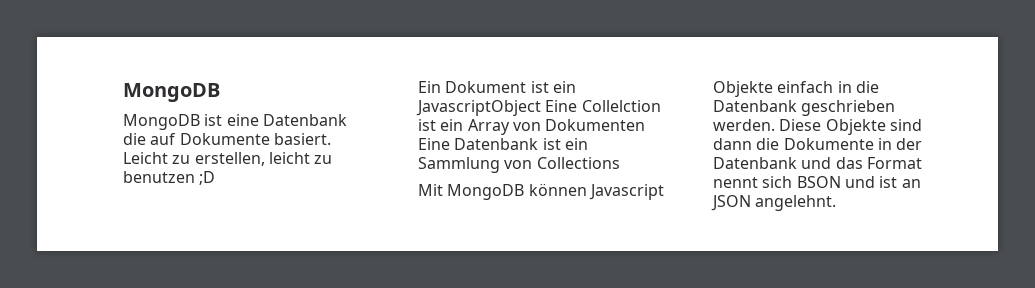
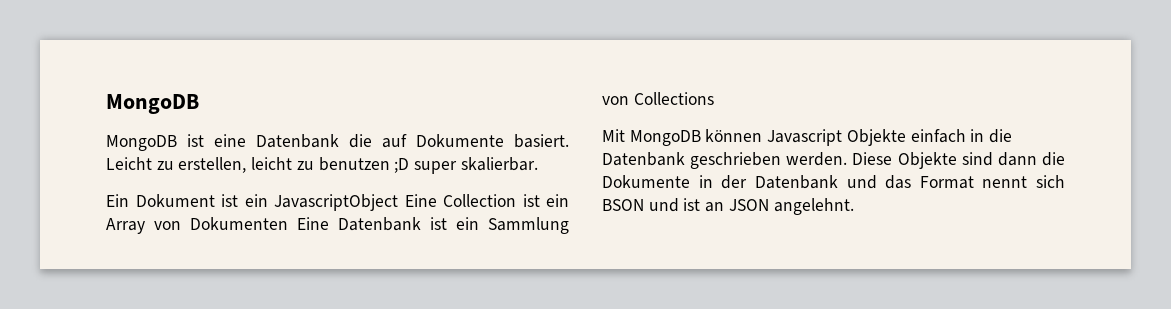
(216, 178) none -> [414,157,538,174] super skalierbar.
[581,100,661,112] Collelction -> [443,194,516,207] Collection

